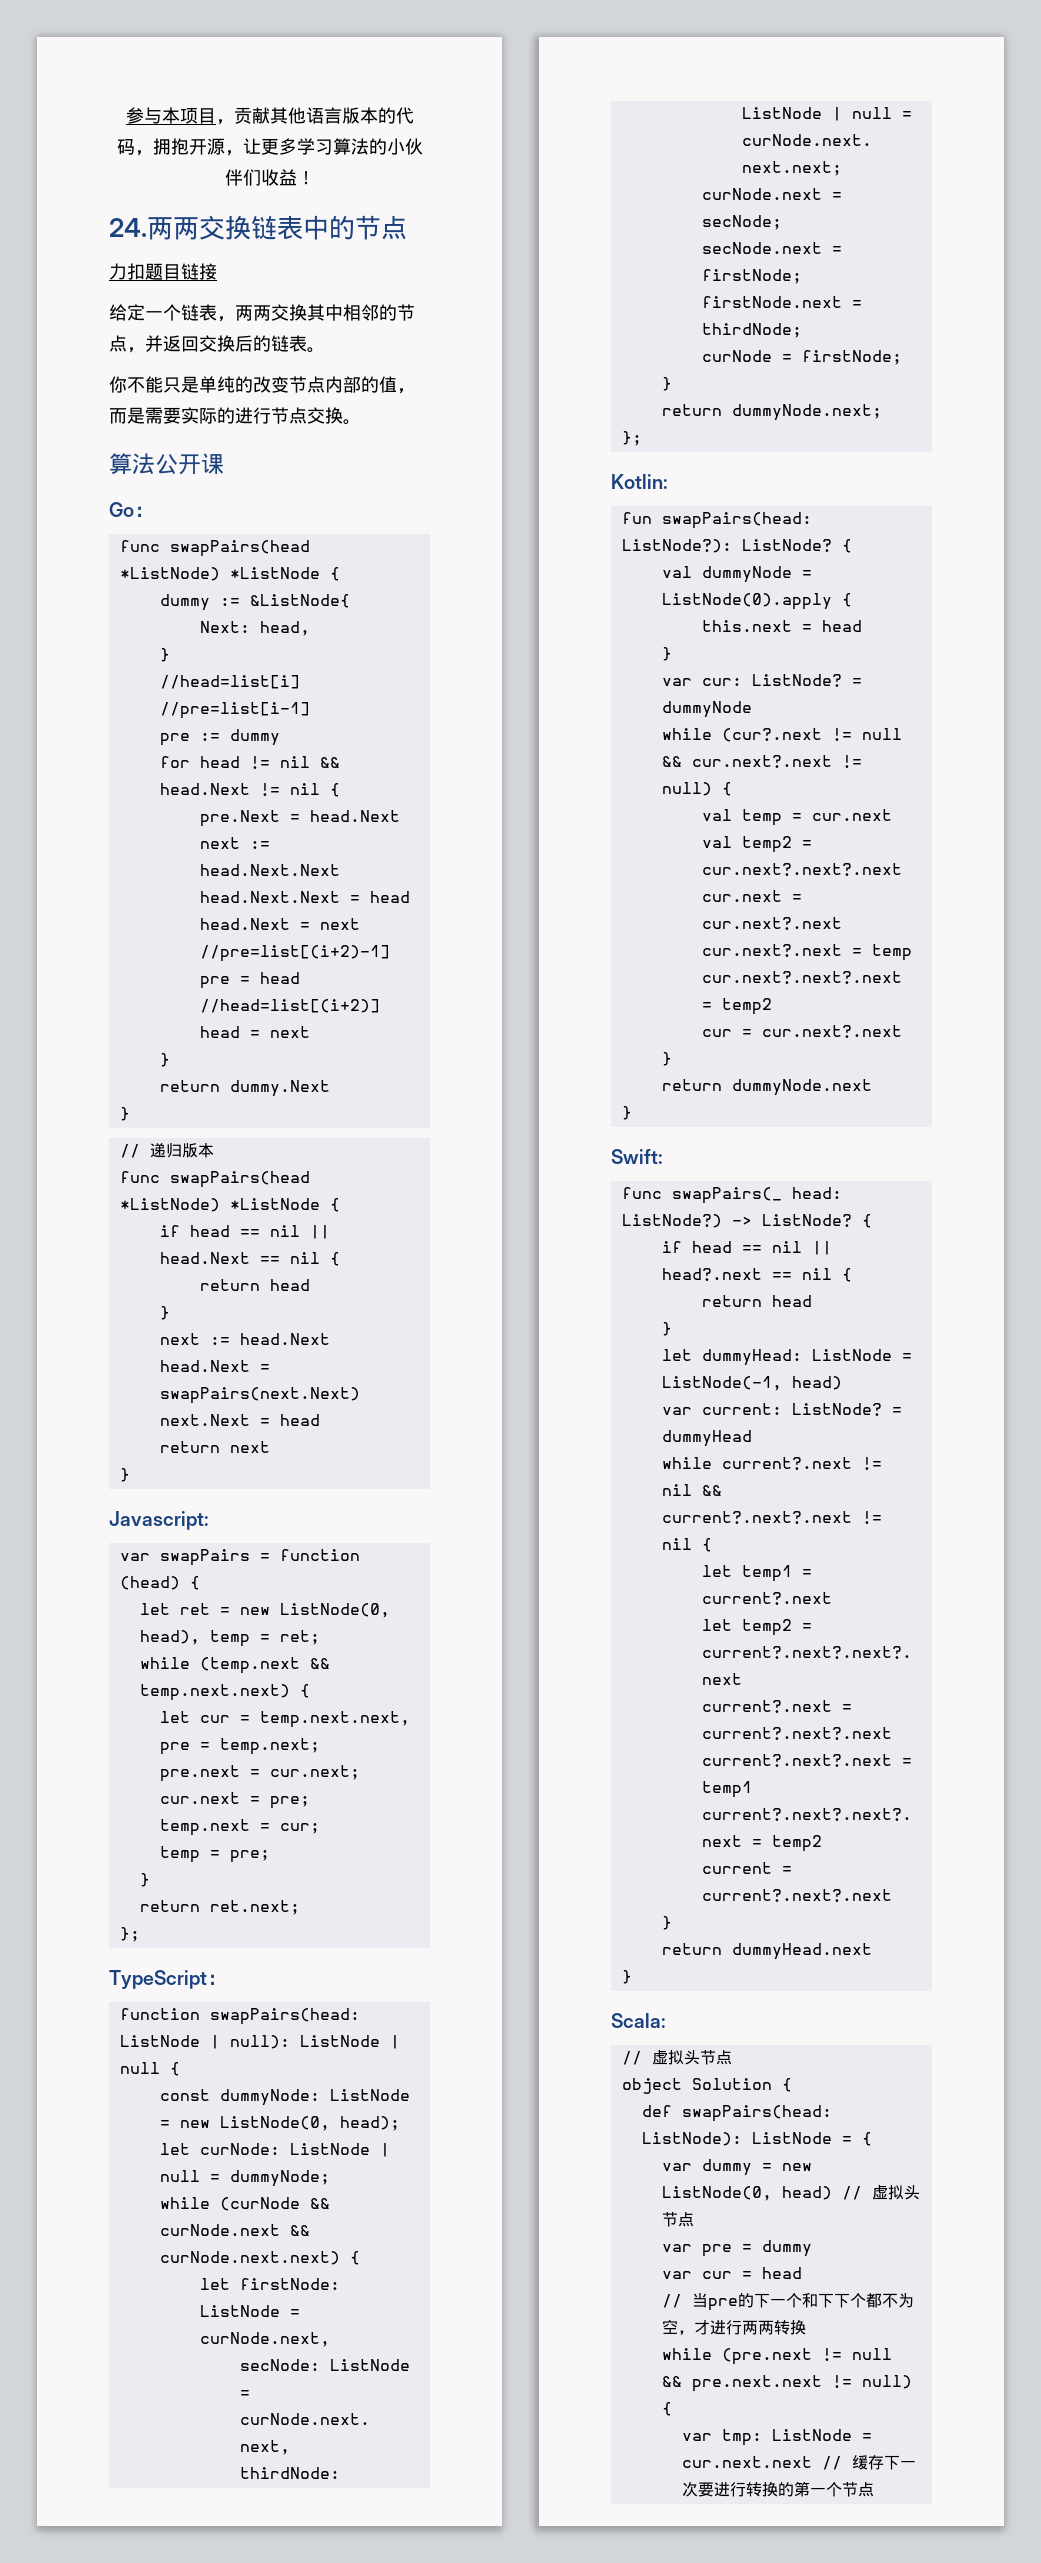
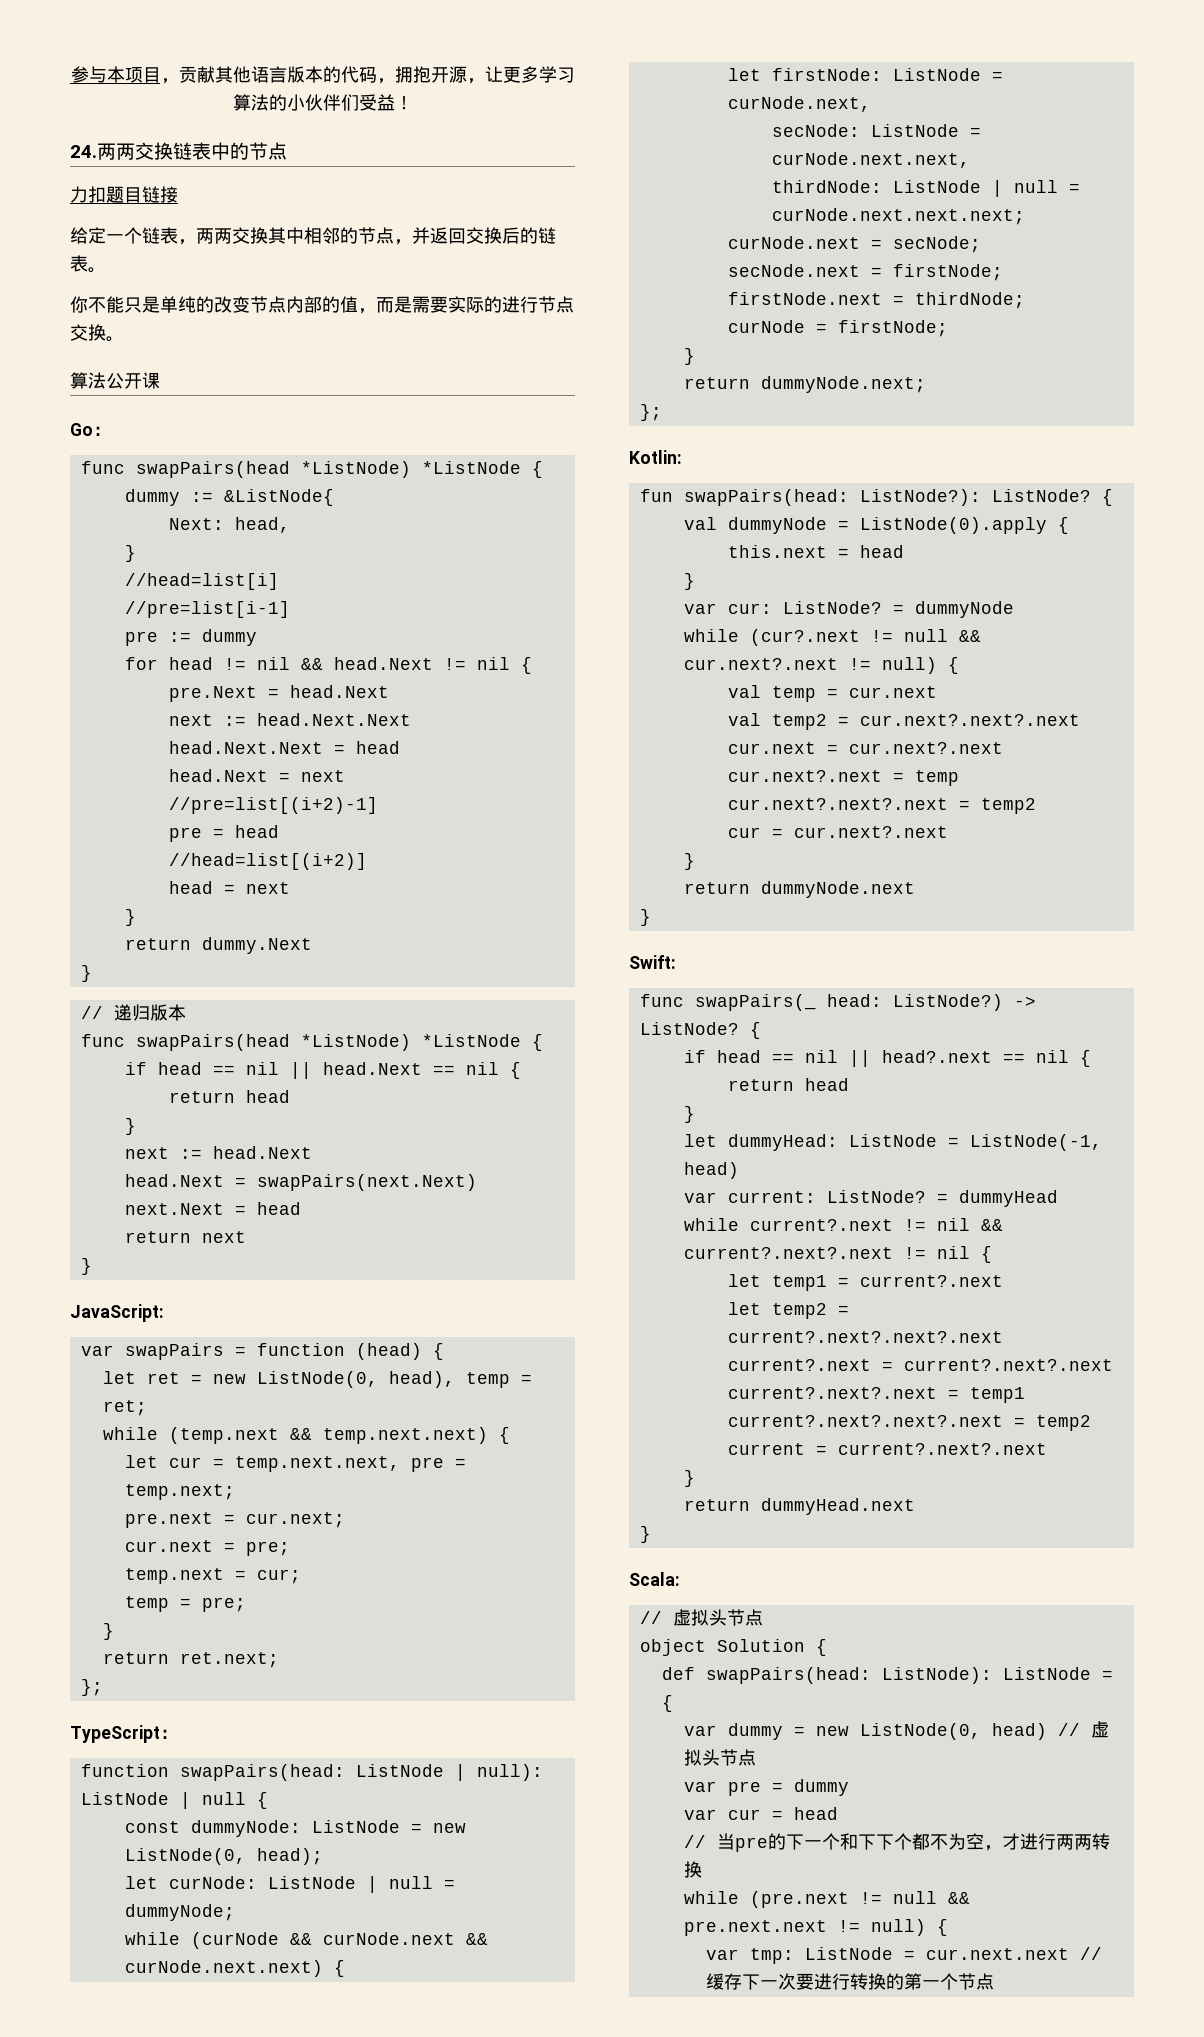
[260,169,279,186] 收 -> [358,94,377,111] 受
[109,1511,209,1530] Javascript: -> [70,1304,164,1322] JavaScript:

